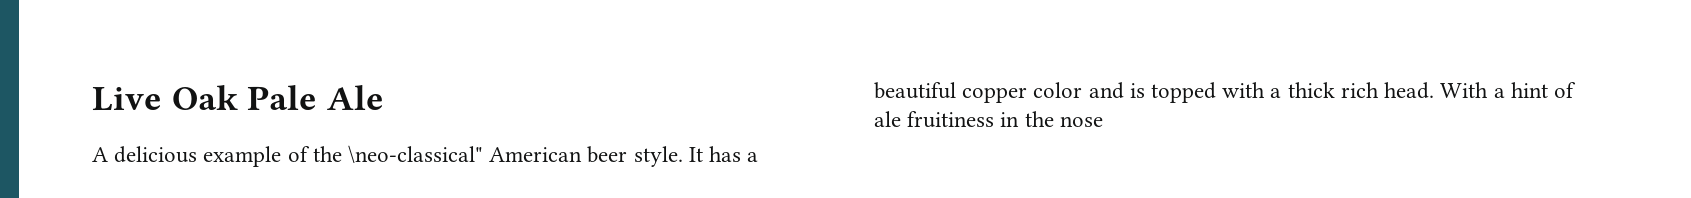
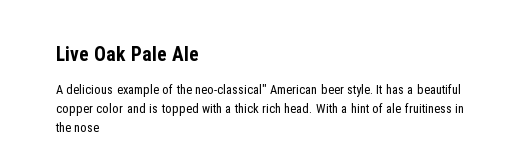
[348,145,484,163] \neo-classical" -> [194,84,267,94] neo-classical"

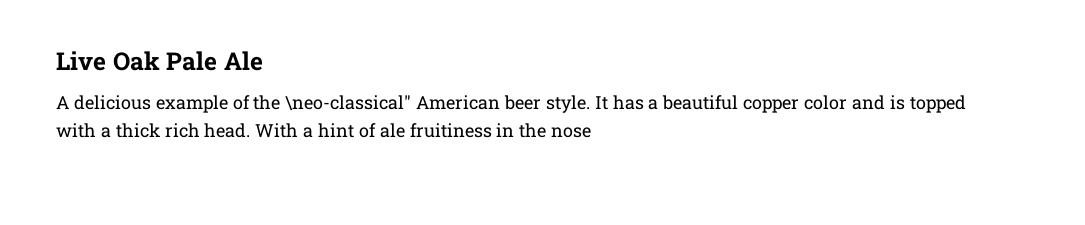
[194,84,267,94] neo-classical" -> [285,95,412,111] \neo-classical"

